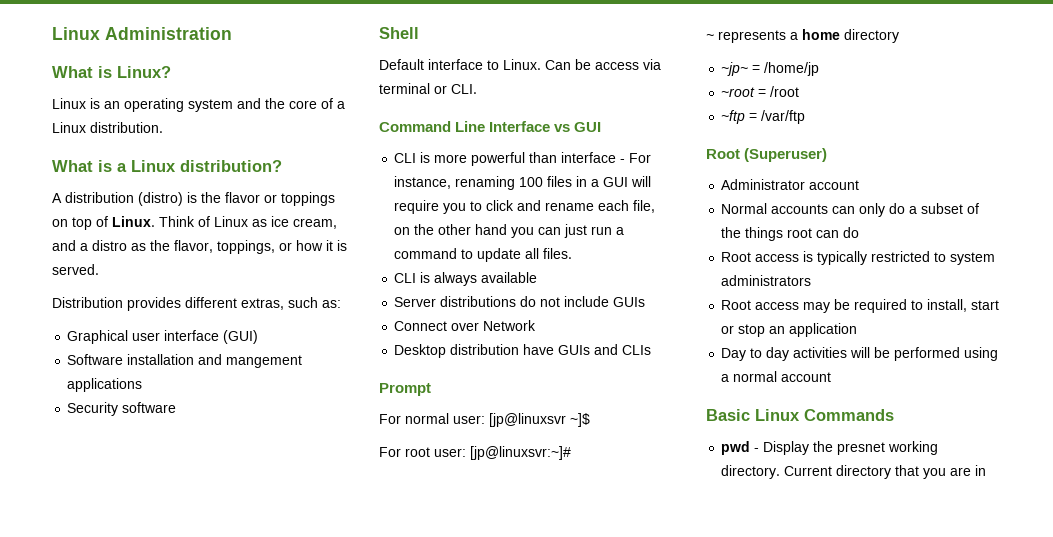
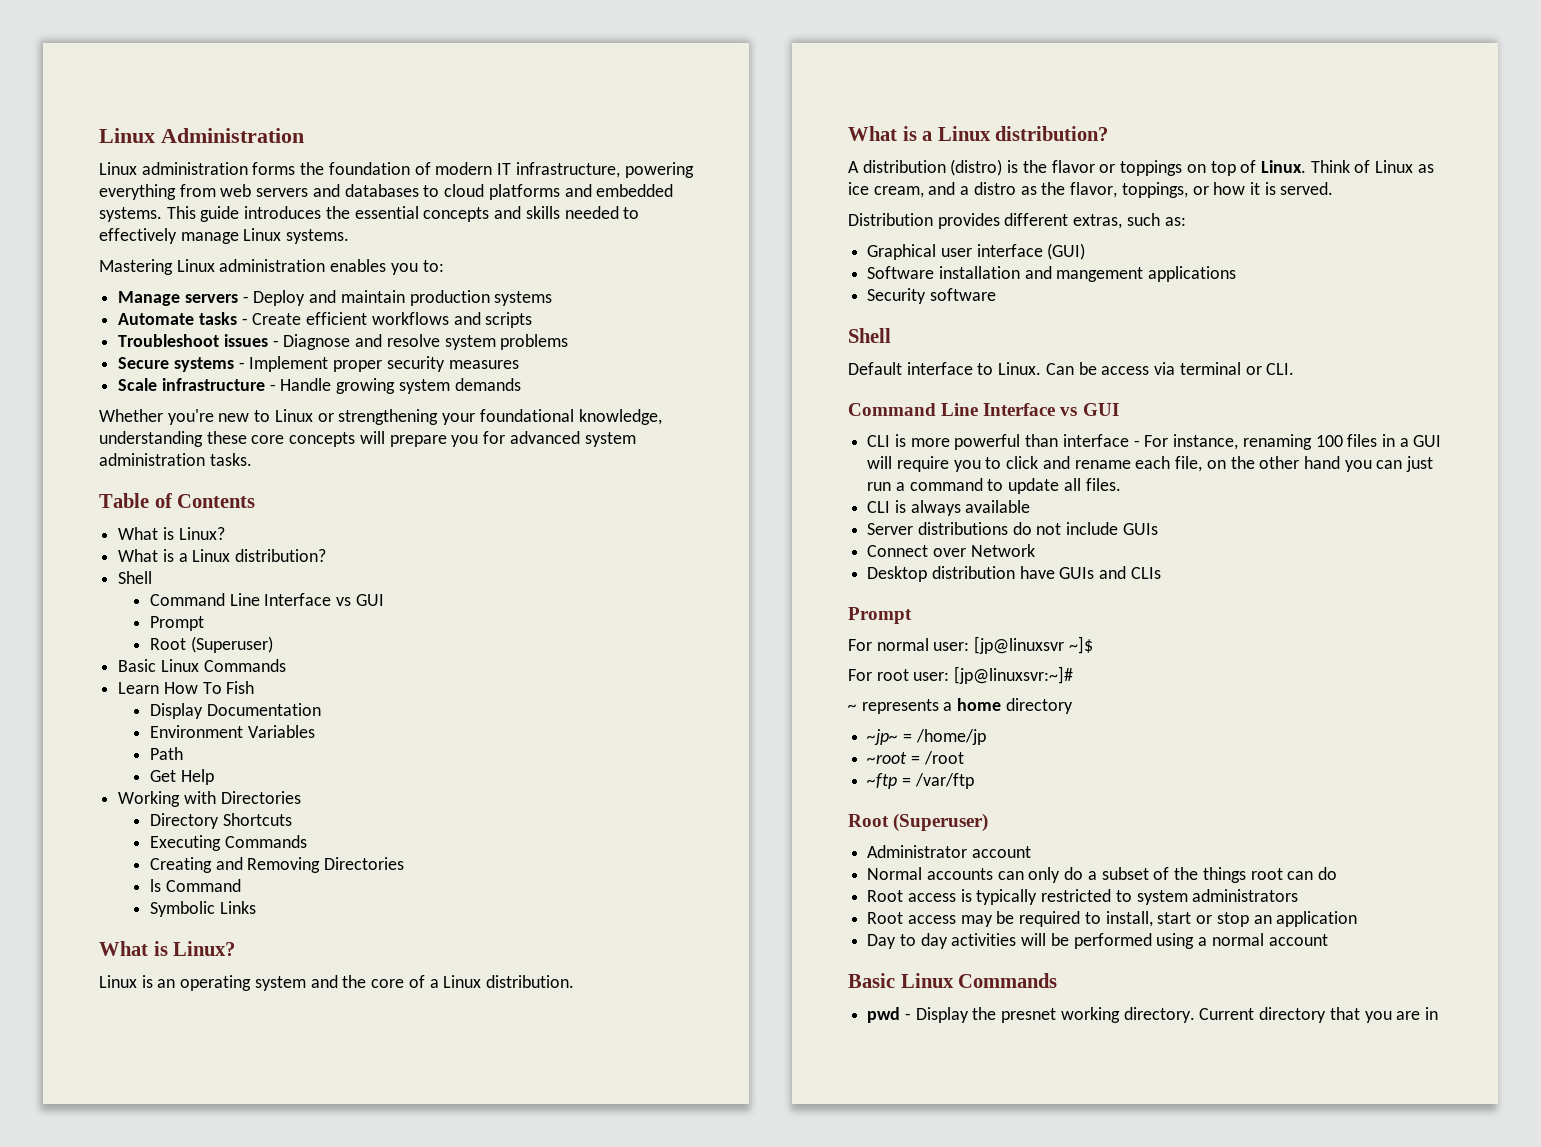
(232, 33) none -> [99,162,694,178] [99,184,674,200] [99,206,640,222] [99,228,350,244] [99,259,444,275] [118,290,553,306] [118,312,533,328] [118,334,569,350] [118,356,519,372] [118,378,521,394] [99,409,662,425] [99,431,636,447] [99,453,252,466] [99,493,256,508] [118,527,225,540] [118,549,327,562] [118,571,153,584] [150,593,384,606] [150,616,205,631] [150,636,273,653] [118,659,286,672] [118,681,255,694] [150,703,321,719] [150,725,315,738] [150,747,184,760] [150,769,214,785] [118,791,301,807] [150,813,292,829] [150,835,307,851] [150,857,405,873] [150,879,241,892] [150,901,256,917] // Linux administration forms the foundation of modern IT infrastructure, powering everything from web servers and databases to cloud platforms and embedded systems. This guide introduces the essential concepts and skills needed to effectively manage Linux systems. // Mastering Linux administration enables you to: // Manage servers - Deploy and maintain production systems // Automate tasks - Create efficient workflows and scripts // Troubleshoot issues - Diagnose and resolve system problems // Secure systems - Implement proper security measures // Scale infrastructure - Handle growing system demands // Whether you're new to Linux or strengthening your foundational knowledge, understanding these core concepts will prepare you for advanced system administration tasks. // Table of Contents // What is Linux? // What is a Linux distribution? // Shell // Command Line Interface vs GUI // Prompt // Root (Superuser) // Basic Linux Commands // Learn How To Fish // Display Documentation // Environment Variables // Path // Get Help // Working with Directories // Directory Shortcuts // Executing Commands // Creating and Removing Directories // ls Command // Symbolic Links

